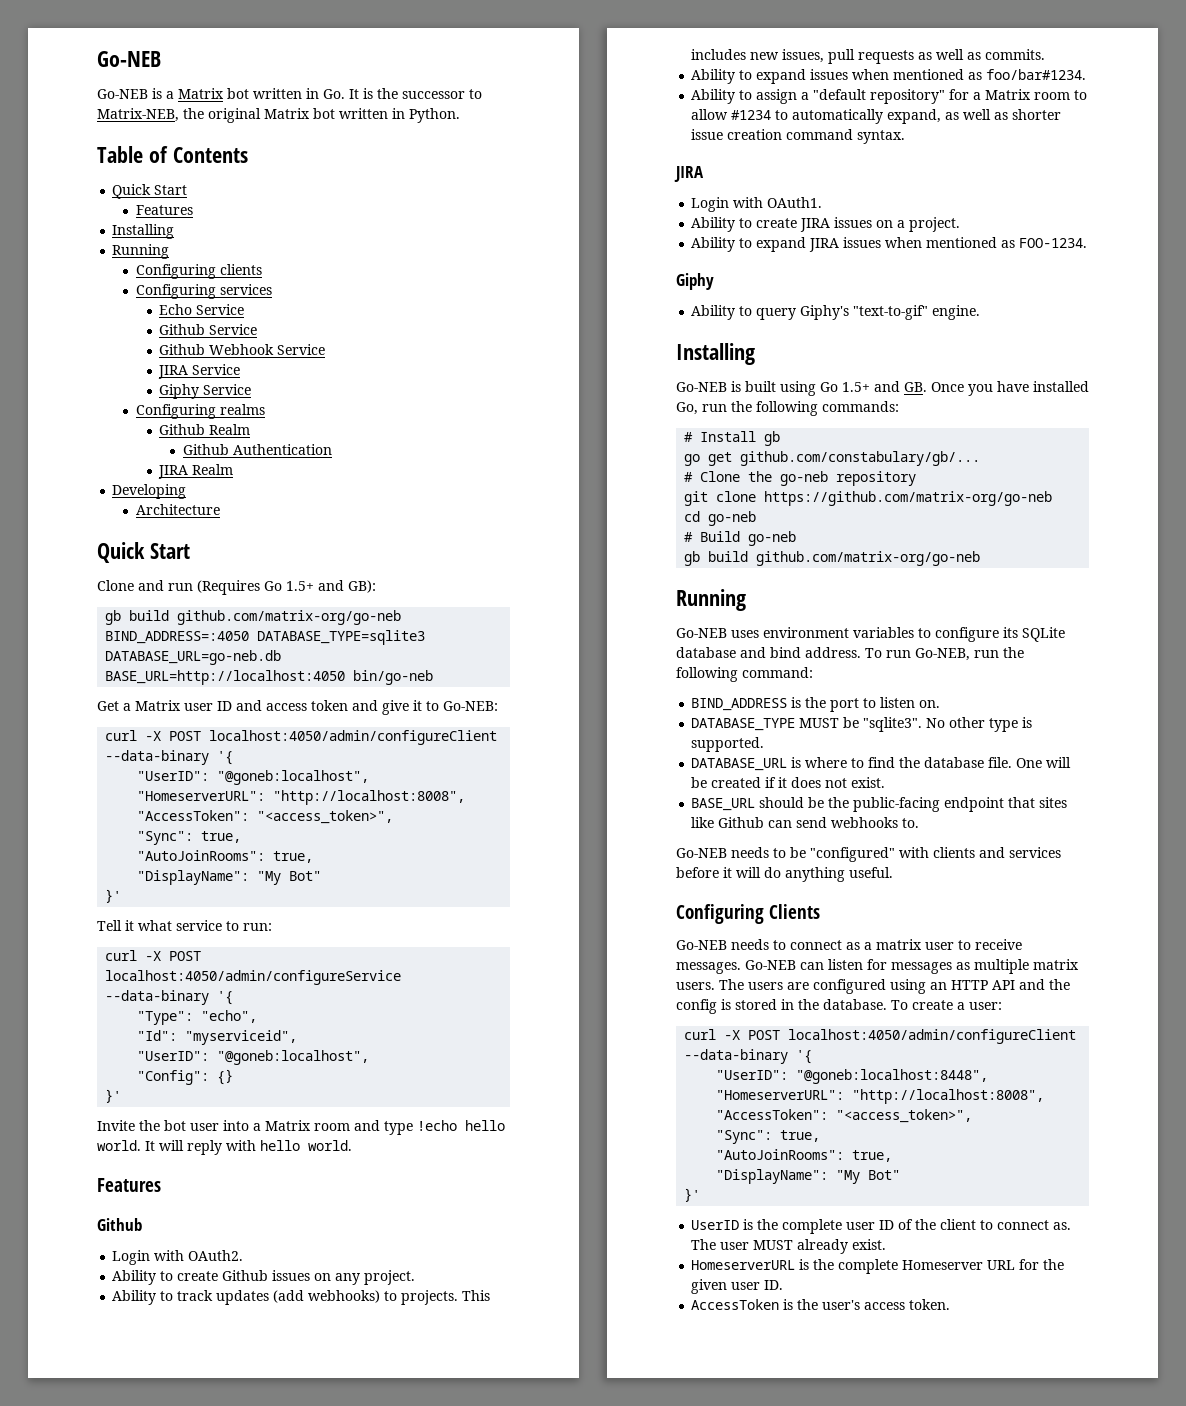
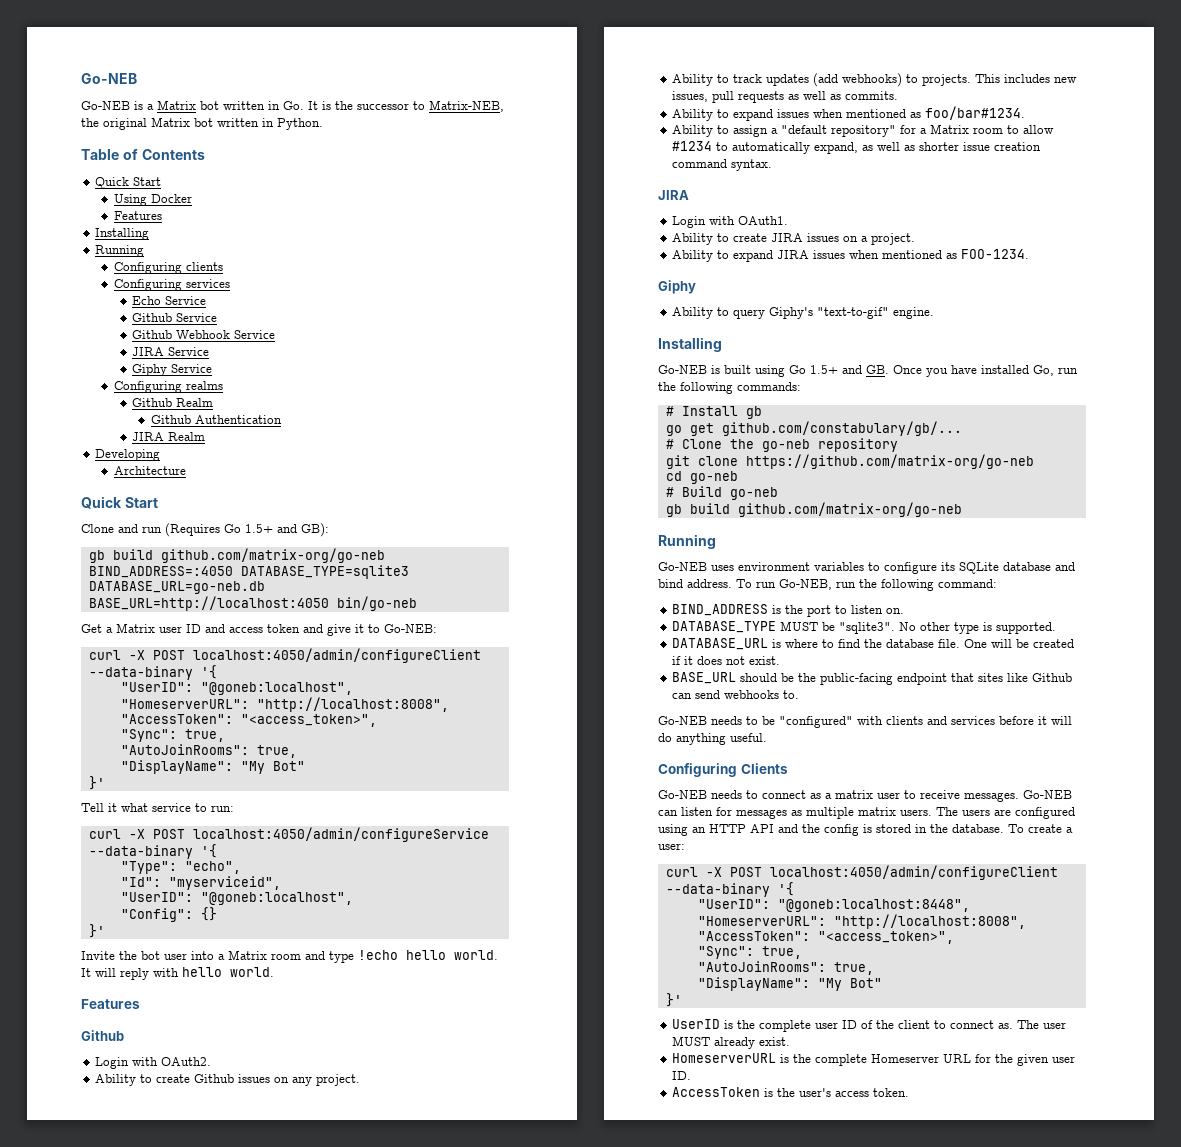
(188, 190) none -> [113,194,192,206] // Using Docker

